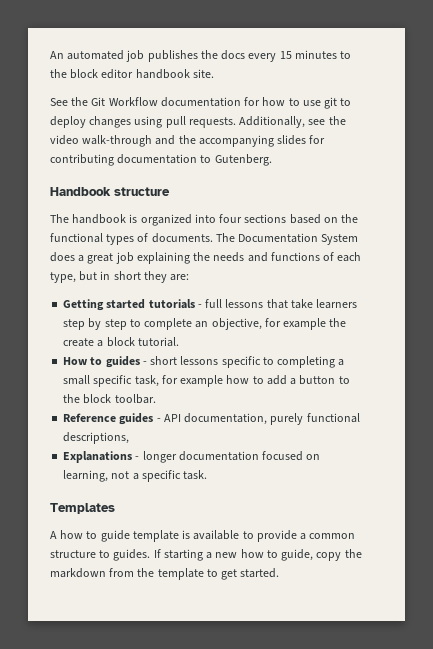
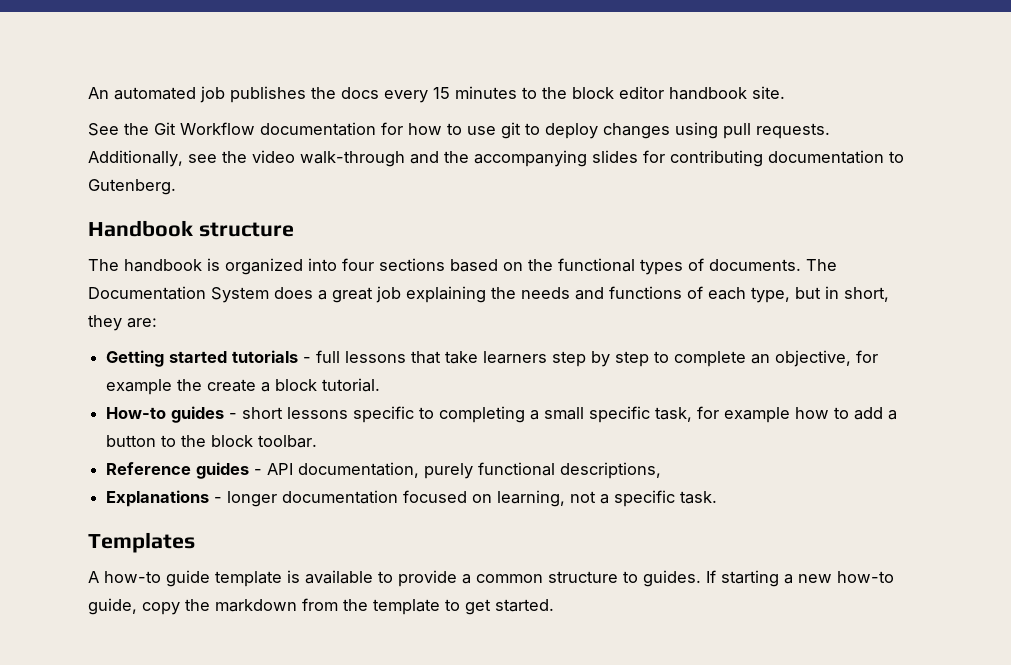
[113,271,141,280] short -> [844,287,889,302] short,
[63,357,103,365] How to -> [106,407,167,419] How-to
[60,530,98,539] how to -> [104,571,161,583] how-to
[240,549,278,558] how to -> [837,571,894,583] how-to

